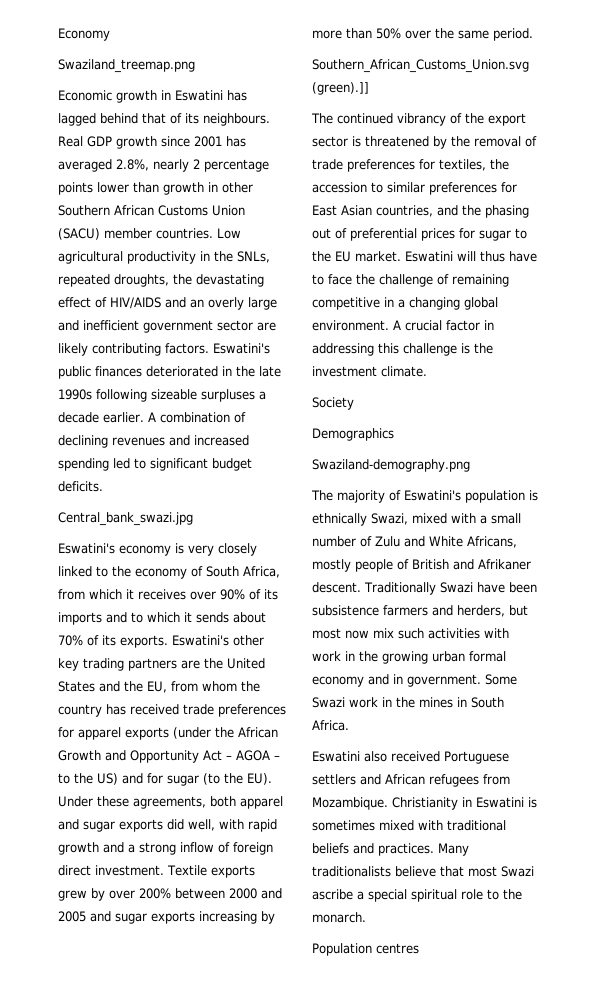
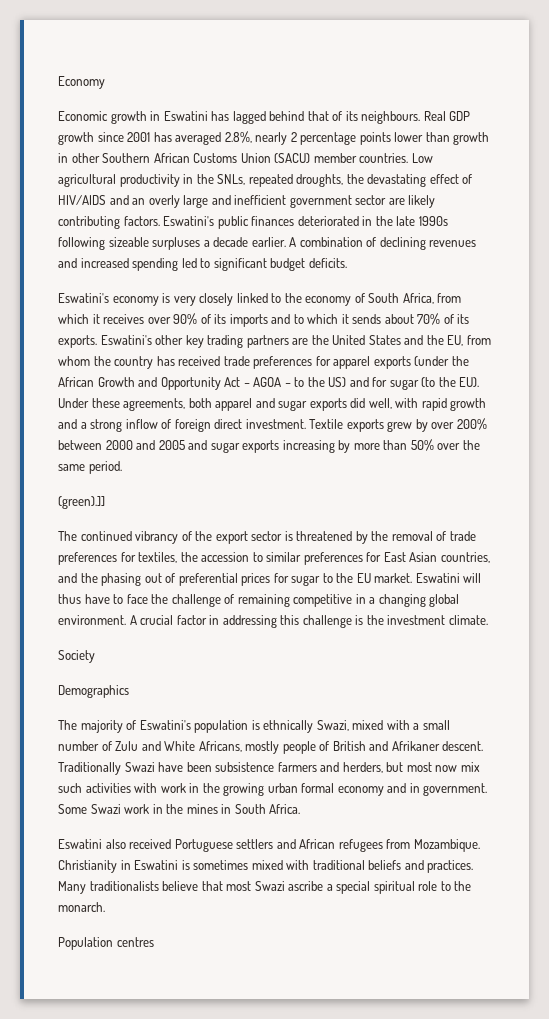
[58,59,195,73] // Swaziland_treemap.png -> (105, 82) none
[58,512,193,526] // Central_bank_swazi.jpg -> (347, 263) none
[312,59,529,73] Southern_African_Customs_Union.svg -> (122, 467) none
[312,459,470,472] // Swaziland-demography.png -> (129, 691) none

